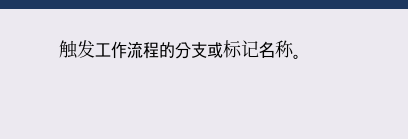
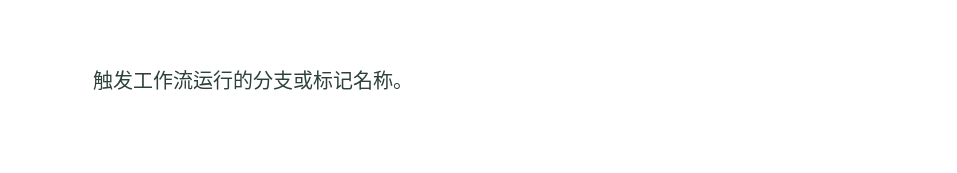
[143,42,159,59] 程 -> [193,70,233,90] 运行

